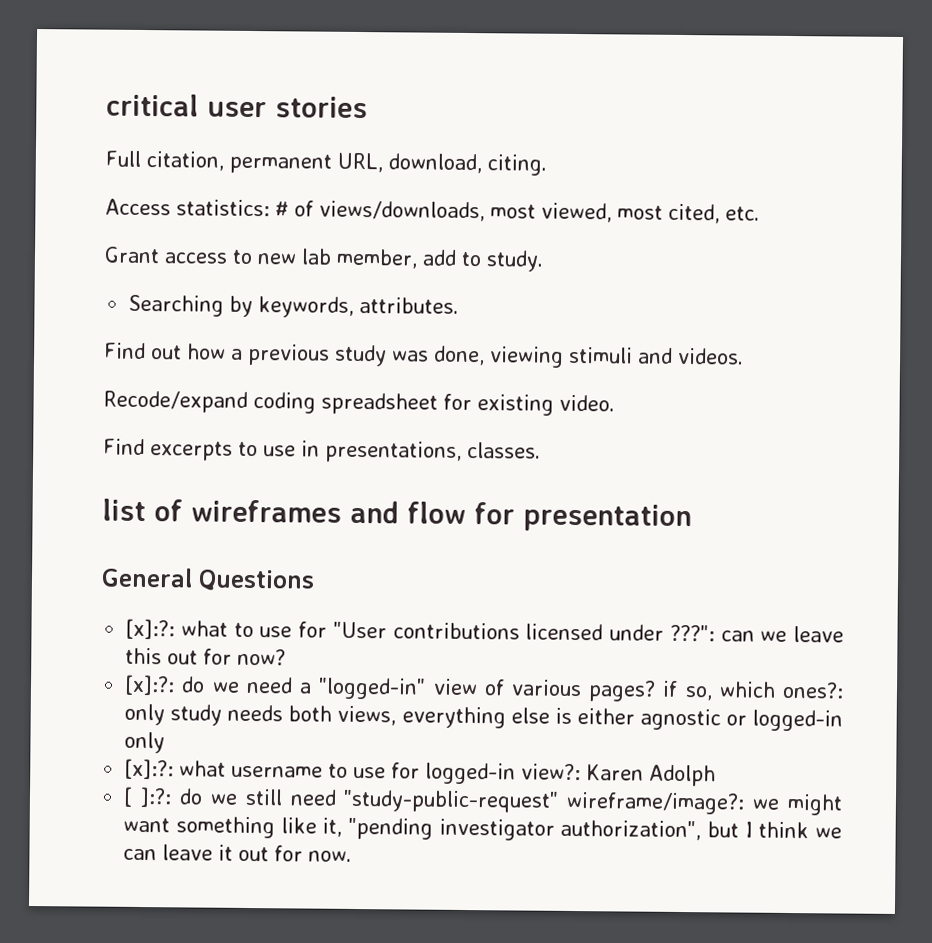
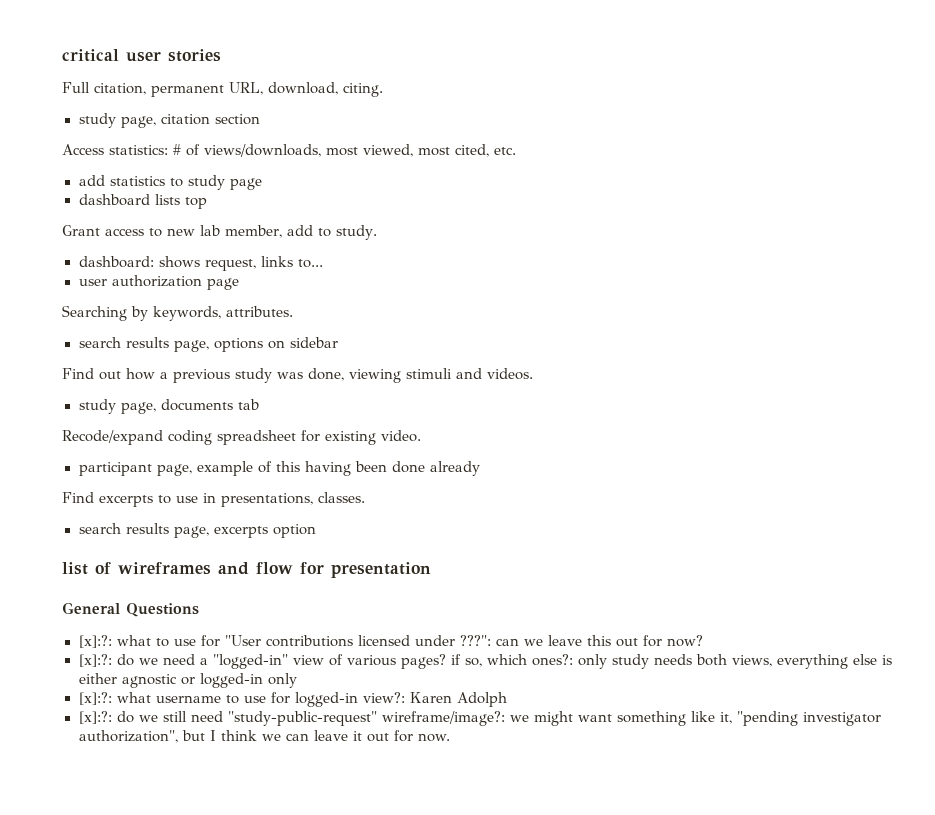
(547, 165) none -> [78,113,260,128] // study page, citation section
(760, 213) none -> [78,175,262,190] [78,194,207,209] // add statistics to study page // dashboard lists top
[128,294,460,318] Searching by keywords, attributes. -> [78,256,323,271] [78,275,239,290] [62,305,293,321] [78,337,338,352] dashboard: shows request, links to... // user authorization page // Searching by keywords, attributes. // search results page, options on sidebar
(744, 356) none -> [78,399,259,414] // study page, documents tab
(615, 403) none -> [78,461,480,476] // participant page, example of this having been done already
(541, 450) none -> [78,523,316,538] // search results page, excerpts option
[123,786,173,808] [ ]:?: -> [78,711,112,724] [x]:?:

